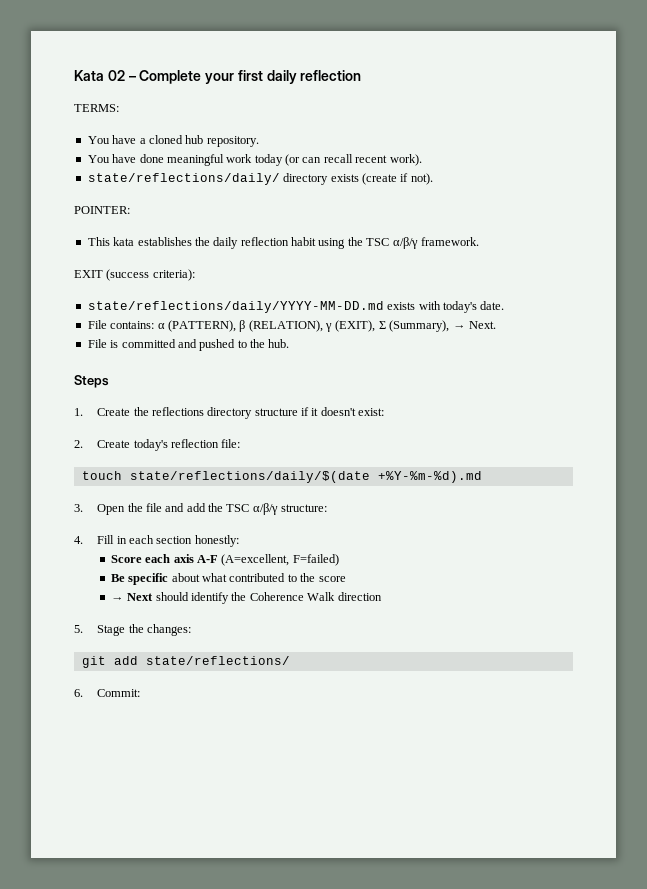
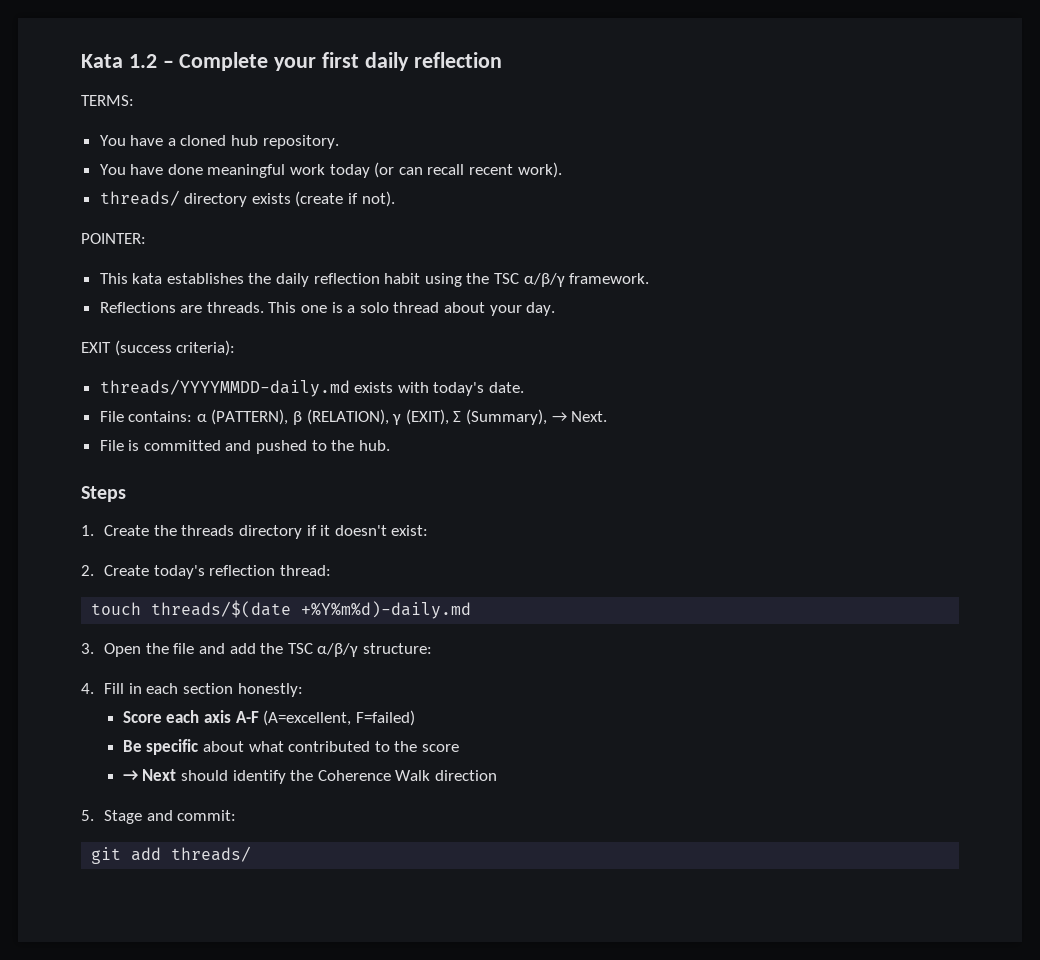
[107,70,125,81] 02 -> [128,54,157,68] 1.2
[87,173,280,185] state/reflections/daily/ -> [99,190,180,206] threads/
(479, 241) none -> [99,302,556,316] // Reflections are threads. This one is a solo thread about your day.
[87,301,384,313] state/reflections/daily/YYYY-MM-DD.md -> [99,379,350,397] threads/YYYYMMDD-daily.md
[151,407,298,419] reflections directory structure -> [181,525,302,539] threads directory
[221,439,241,448] file: -> [279,565,331,576] thread:
[129,471,482,483] state/reflections/daily/$(date +%Y-%m-%d).md -> [151,600,472,619] threads/$(date +%Y%m%d)-daily.md
[128,624,191,636] the changes: -> [146,810,237,821] and commit:
[145,656,290,665] [74,689,141,697] state/reflections/ // 6. Commit: -> [171,846,252,862] threads/

